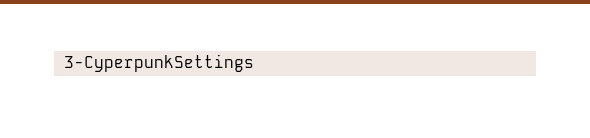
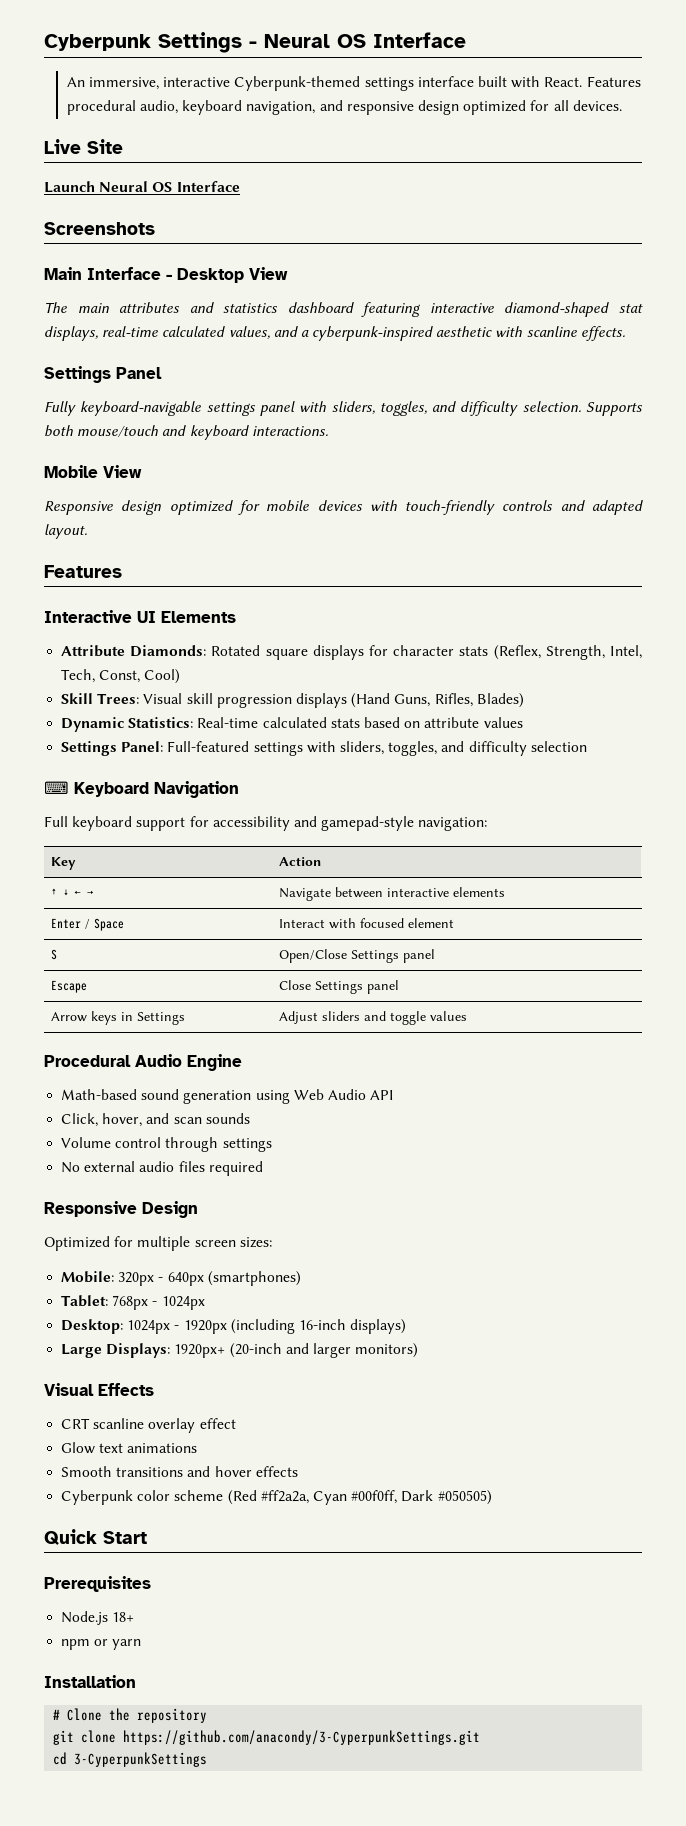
(63, 63) none -> [44,32,466,53] [66,76,641,91] [66,100,622,115] [44,139,123,154] [44,181,240,193] [44,222,155,235] [44,267,288,283] [44,302,643,317] [44,326,625,341] [44,366,162,383] [44,401,643,416] [44,425,328,440] [44,465,142,478] [44,500,643,515] [44,524,87,539] [44,565,122,578] [44,610,236,623] [61,645,642,660] [61,669,181,684] [61,693,524,708] [61,717,523,732] [61,741,587,756] [44,781,239,798] [44,816,488,831] [50,857,76,870] [278,857,321,866] [50,888,94,897] [278,887,505,901] [50,918,124,931] [278,918,454,929] [50,949,57,960] [278,949,435,963] [50,980,87,993] [278,980,399,994] [50,1011,185,1025] [278,1011,467,1025] [44,1054,242,1071] [61,1089,395,1104] [61,1113,250,1127] [61,1137,272,1152] [61,1161,263,1176] [44,1201,198,1218] [44,1236,272,1251] [61,1271,301,1286] [61,1295,205,1310] [61,1319,407,1334] [61,1343,419,1358] [44,1383,154,1396] [61,1418,236,1433] [61,1442,198,1454] [61,1466,298,1477] [61,1490,492,1505] [44,1529,147,1545] [44,1576,151,1592] [61,1611,135,1625] [61,1639,142,1650] [44,1675,136,1688] [53,1708,208,1723] [53,1730,481,1745] [53,1752,68,1765] Cyberpunk Settings - Neural OS Interface // An immersive, interactive Cyberpunk-themed settings interface built with React. Features procedural audio, keyboard navigation, and responsive design optimized for all devices. // Live Site // Launch Neural OS Interface // Screenshots // Main Interface - Desktop View // The main attributes and statistics dashboard featuring interactive diamond-shaped stat displays, real-time calculated values, and a cyberpunk-inspired aesthetic with scanline effects. // Settings Panel // Fully keyboard-navigable settings panel with sliders, toggles, and difficulty selection. Supports both mouse/touch and keyboard interactions. // Mobile View // Responsive design optimized for mobile devices with touch-friendly controls and adapted layout. // Features // Interactive UI Elements // Attribute Diamonds: Rotated square displays for character stats (Reflex, Strength, Intel, Tech, Const, Cool) // Skill Trees: Visual skill progression displays (Hand Guns, Rifles, Blades) // Dynamic Statistics: Real-time calculated stats based on attribute values // Settings Panel: Full-featured settings with sliders, toggles, and difficulty selection // ⌨ Keyboard Navigation // Full keyboard support for accessibility and gamepad-style navigation: // Key | Action // ↑ ↓ ← → | Navigate between interactive elements // Enter / Space | Interact with focused element // S | Open/Close Settings panel // Escape | Close Settings panel // Arrow keys in Settings | Adjust sliders and toggle values // Procedural Audio Engine // Math-based sound generation using Web Audio API // Click, hover, and scan sounds // Volume control through settings // No external audio files required // Responsive Design // Optimized for multiple screen sizes: // Mobile: 320px - 640px (smartphones) // Tablet: 768px - 1024px // Desktop: 1024px - 1920px (including 16-inch displays) // Large Displays: 1920px+ (20-inch and larger monitors) // Visual Effects // CRT scanline overlay effect // Glow text animations // Smooth transitions and hover effects // Cyberpunk color scheme (Red #ff2a2a, Cyan #00f0ff, Dark #050505) // Quick Start // Prerequisites // Node.js 18+ // npm or yarn // Installation // # Clone the repository // git clone https://github.com/anacondy/3-CyperpunkSettings.git // cd

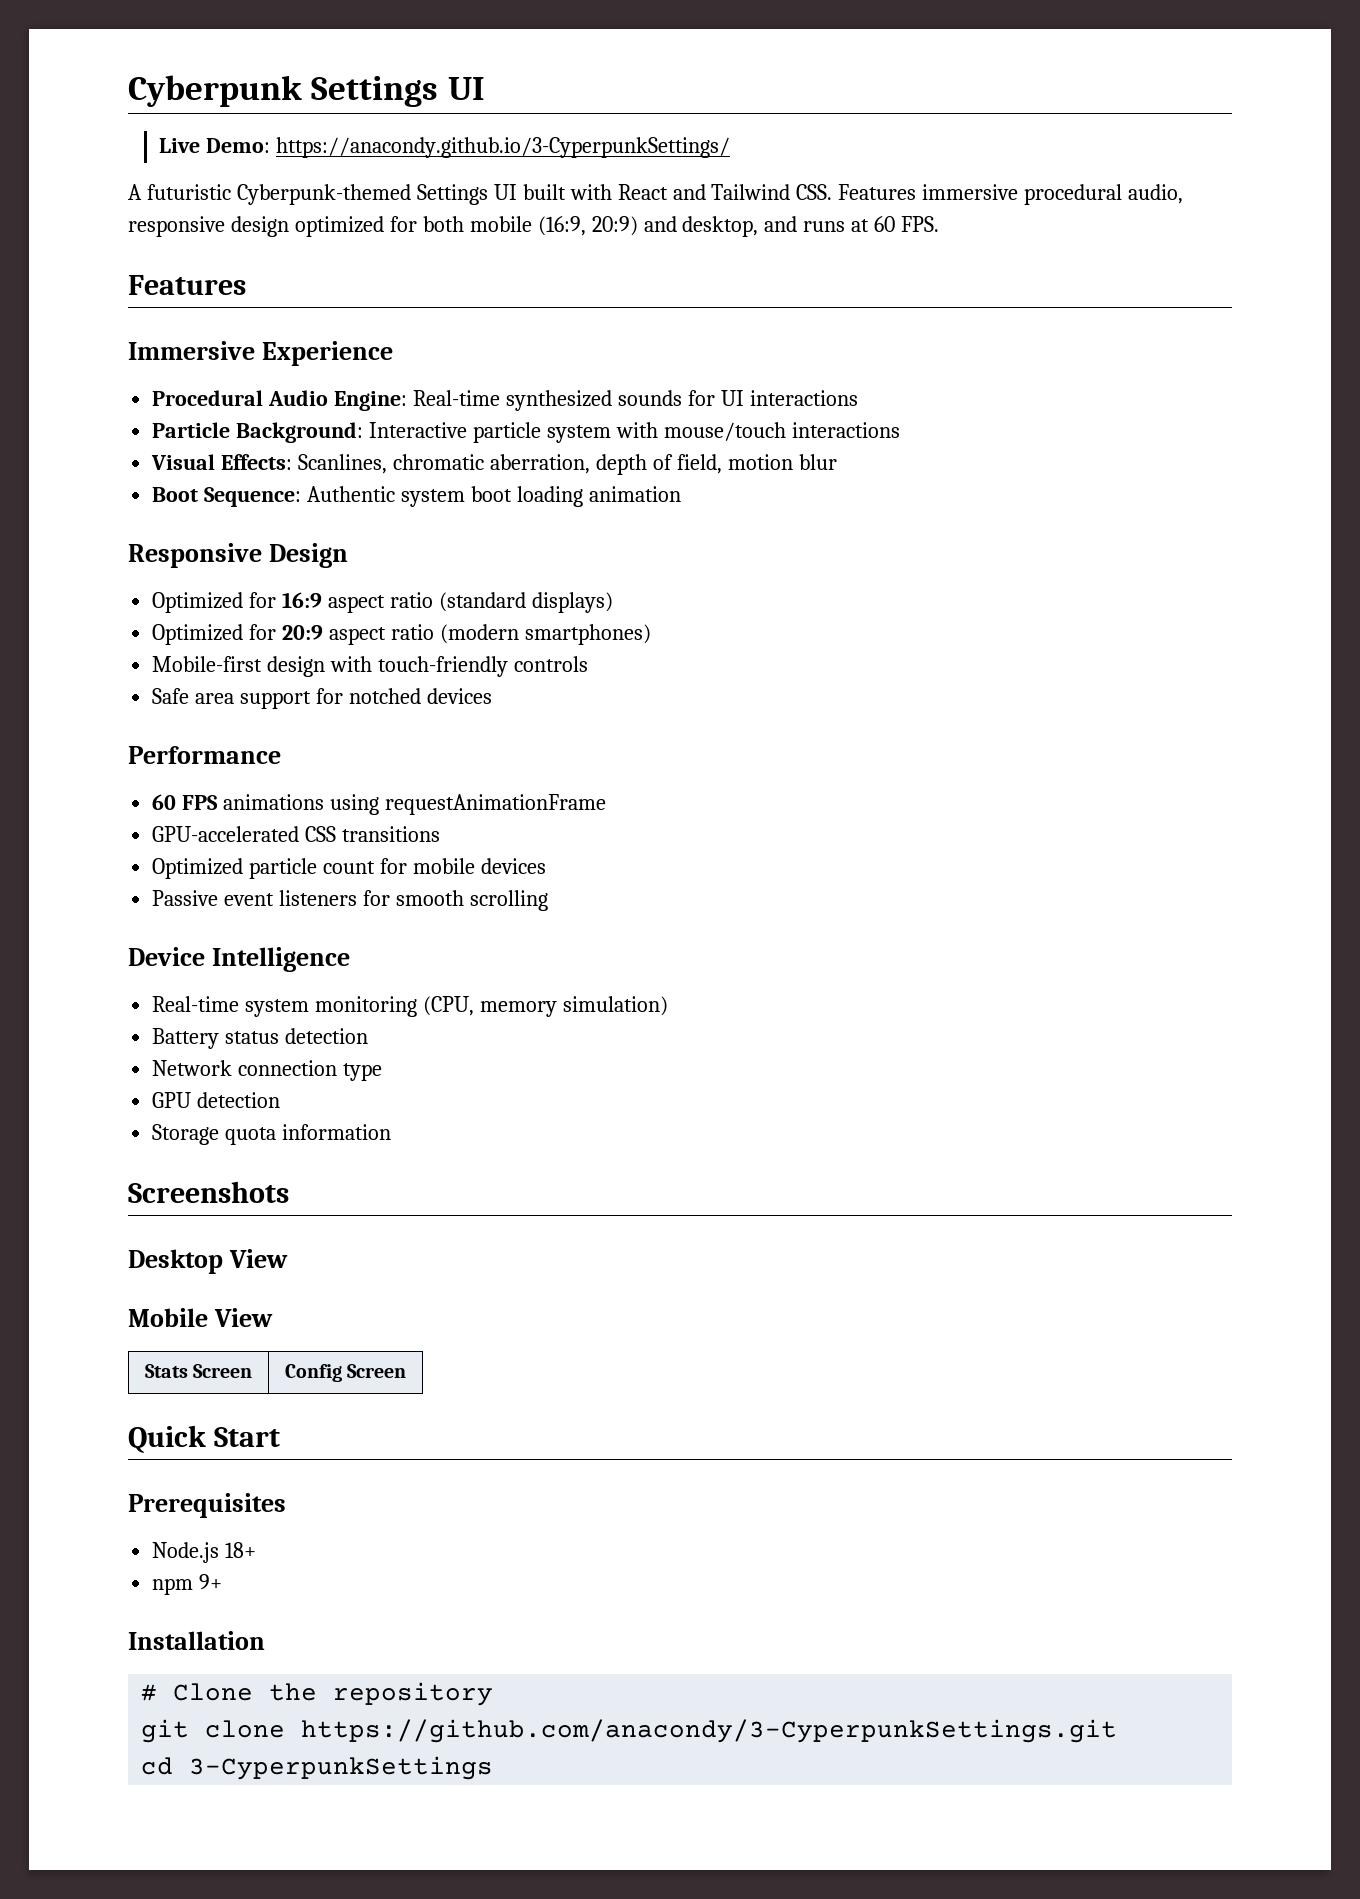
[249,32,466,48] [66,76,641,91] [66,100,622,115] [44,139,123,154] [44,181,240,193] [44,222,155,235] [44,267,288,283] [44,302,643,317] [44,326,625,341] [44,366,162,383] [44,401,643,416] [44,425,328,440] [44,465,142,478] [44,500,643,515] [44,524,87,539] [44,565,122,578] [44,610,236,623] [61,645,642,660] [61,669,181,684] [61,693,524,708] [61,717,523,732] [61,741,587,756] [44,781,239,798] [44,816,488,831] [50,857,76,870] [278,857,321,866] [50,888,94,897] [278,887,505,901] [50,918,124,931] [278,918,454,929] [50,949,57,960] [278,949,435,963] [50,980,87,993] [278,980,399,994] [50,1011,185,1025] [278,1011,467,1025] [44,1054,242,1071] [61,1089,395,1104] [61,1113,250,1127] [61,1137,272,1152] [61,1161,263,1176] [44,1201,198,1218] [44,1236,272,1251] [61,1271,301,1286] [61,1295,205,1310] [61,1319,407,1334] [61,1343,419,1358] [44,1383,154,1396] [61,1418,236,1433] [61,1442,198,1454] [61,1466,298,1477] [61,1490,492,1505] - Neural OS Interface // An immersive, interactive Cyberpunk-themed settings interface built with React. Features procedural audio, keyboard navigation, and responsive design optimized for all devices. // Live Site // Launch Neural OS Interface // Screenshots // Main Interface - Desktop View // The main attributes and statistics dashboard featuring interactive diamond-shaped stat displays, real-time calculated values, and a cyberpunk-inspired aesthetic with scanline effects. // Settings Panel // Fully keyboard-navigable settings panel with sliders, toggles, and difficulty selection. Supports both mouse/touch and keyboard interactions. // Mobile View // Responsive design optimized for mobile devices with touch-friendly controls and adapted layout. // Features // Interactive UI Elements // Attribute Diamonds: Rotated square displays for character stats (Reflex, Strength, Intel, Tech, Const, Cool) // Skill Trees: Visual skill progression displays (Hand Guns, Rifles, Blades) // Dynamic Statistics: Real-time calculated stats based on attribute values // Settings Panel: Full-featured settings with sliders, toggles, and difficulty selection // ⌨ Keyboard Navigation // Full keyboard support for accessibility and gamepad-style navigation: // Key | Action // ↑ ↓ ← → | Navigate between interactive elements // Enter / Space | Interact with focused element // S | Open/Close Settings panel // Escape | Close Settings panel // Arrow keys in Settings | Adjust sliders and toggle values // Procedural Audio Engine // Math-based sound generation using Web Audio API // Click, hover, and scan sounds // Volume control through settings // No external audio files required // Responsive Design // Optimized for multiple screen sizes: // Mobile: 320px - 640px (smartphones) // Tablet: 768px - 1024px // Desktop: 1024px - 1920px (including 16-inch displays) // Large Displays: 1920px+ (20-inch and larger monitors) // Visual Effects // CRT scanline overlay effect // Glow text animations // Smooth transitions and hover effects // Cyberpunk color scheme (Red #ff2a2a, Cyan #00f0ff, Dark #050505) -> [447,77,485,100] [159,137,730,158] [128,184,1184,205] [128,216,940,237] [128,275,246,295] [128,341,393,366] [152,390,858,411] [152,422,900,443] [151,454,837,475] [152,486,681,507] [128,543,348,568] [152,592,613,613] [152,624,651,645] [152,656,588,677] [152,688,492,709] [128,746,281,764] [152,794,606,815] [152,826,441,842] [152,858,546,879] [152,890,548,911] [128,947,350,972] [152,996,668,1017] [152,1028,369,1049] [152,1060,383,1081] [152,1092,281,1108] [152,1124,392,1145] [128,1181,289,1203] [128,1249,288,1274] [128,1308,273,1327] [144,1364,253,1378] [284,1364,407,1382] UI // Live Demo: https://anacondy.github.io/3-CyperpunkSettings/ // A futuristic Cyberpunk-themed Settings UI built with React and Tailwind CSS. Features immersive procedural audio, responsive design optimized for both mobile (16:9, 20:9) and desktop, and runs at 60 FPS. // Features // Immersive Experience // Procedural Audio Engine: Real-time synthesized sounds for UI interactions // Particle Background: Interactive particle system with mouse/touch interactions // Visual Effects: Scanlines, chromatic aberration, depth of field, motion blur // Boot Sequence: Authentic system boot loading animation // Responsive Design // Optimized for 16:9 aspect ratio (standard displays) // Optimized for 20:9 aspect ratio (modern smartphones) // Mobile-first design with touch-friendly controls // Safe area support for notched devices // Performance // 60 FPS animations using requestAnimationFrame // GPU-accelerated CSS transitions // Optimized particle count for mobile devices // Passive event listeners for smooth scrolling // Device Intelligence // Real-time system monitoring (CPU, memory simulation) // Battery status detection // Network connection type // GPU detection // Storage quota information // Screenshots // Desktop View // Mobile View // Stats Screen | Config Screen
[94,1639,142,1650] or yarn -> [199,1574,223,1590] 9+

